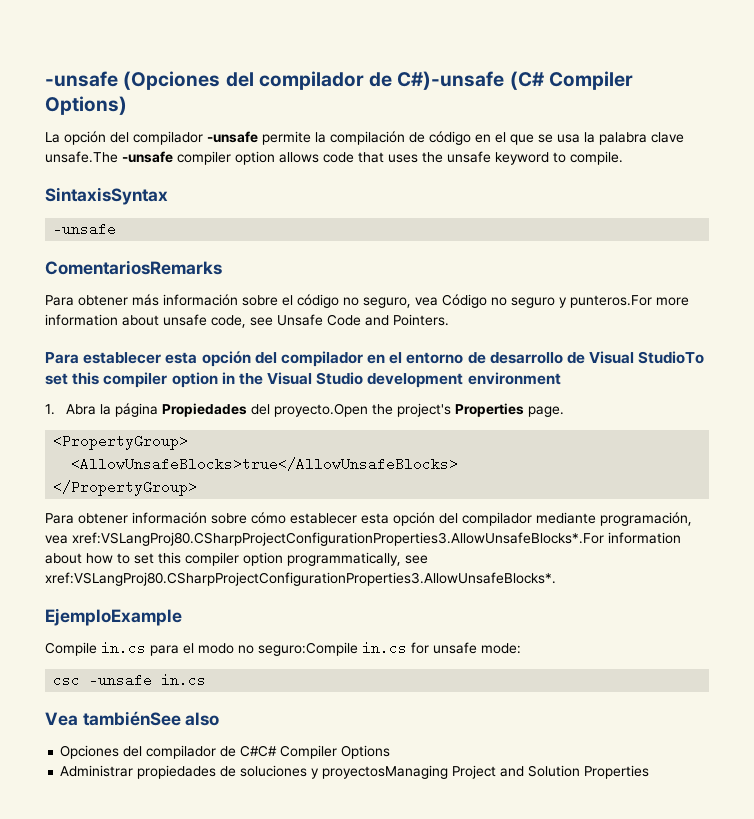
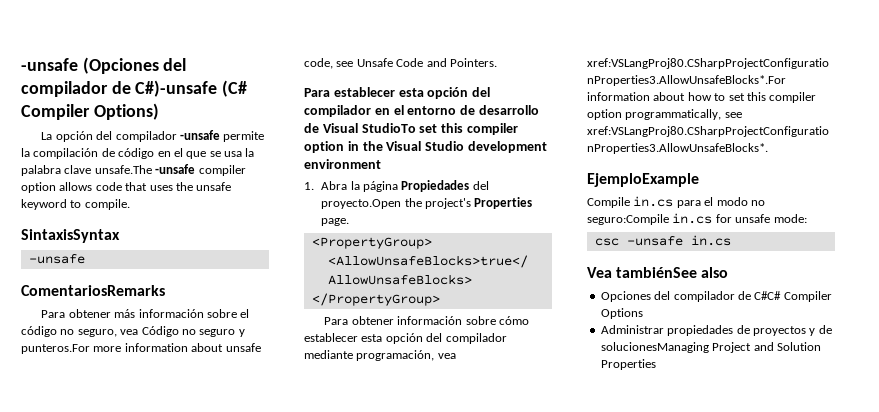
[240,765,449,779] soluciones y proyectosManaging -> [752,325,832,336] [600,342,709,353] proyectos y de solucionesManaging

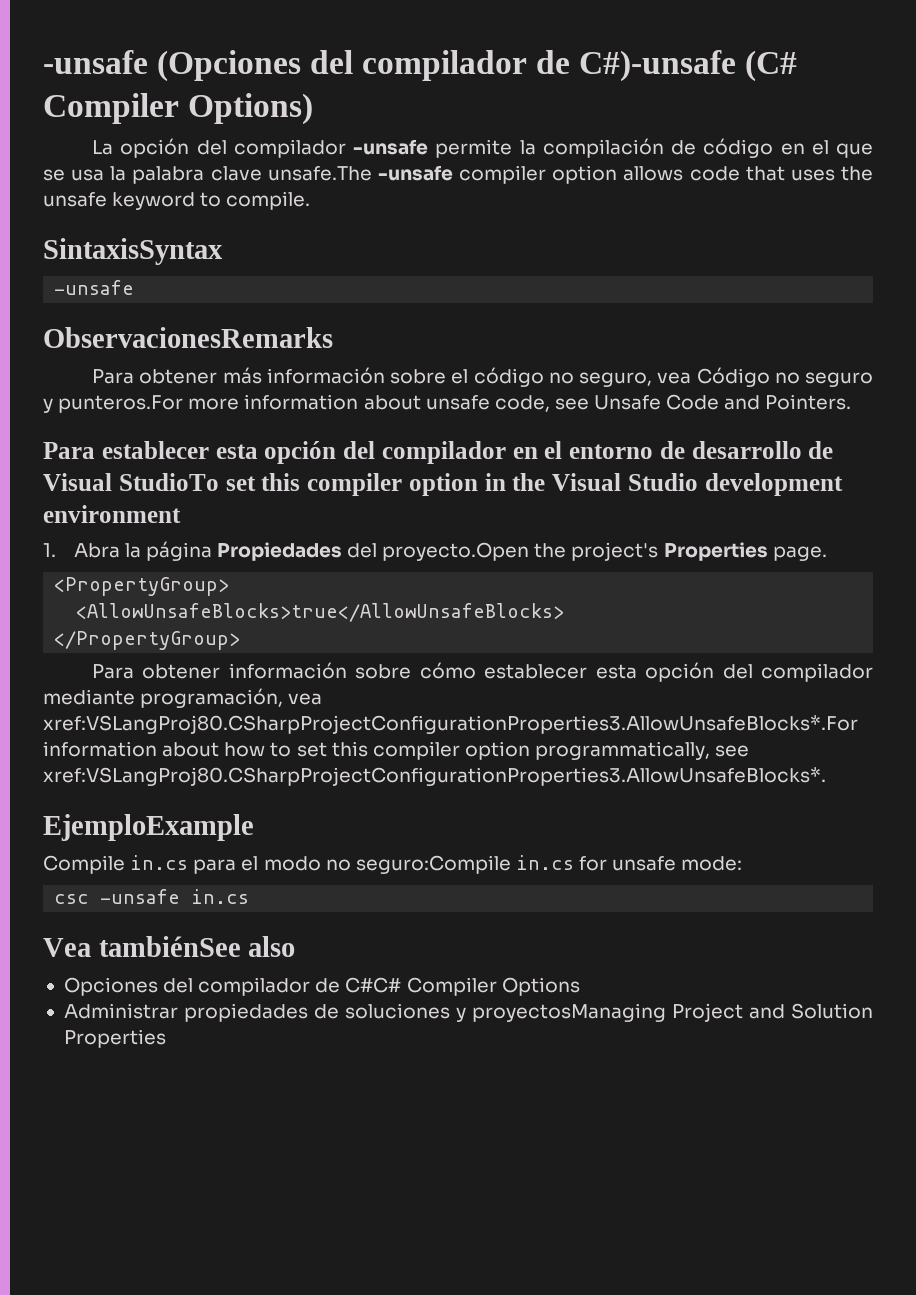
[21,285,165,296] ComentariosRemarks -> [43,327,333,348] ObservacionesRemarks
[752,325,832,336] [600,342,709,353] proyectos y de solucionesManaging -> [344,1003,666,1022] soluciones y proyectosManaging

